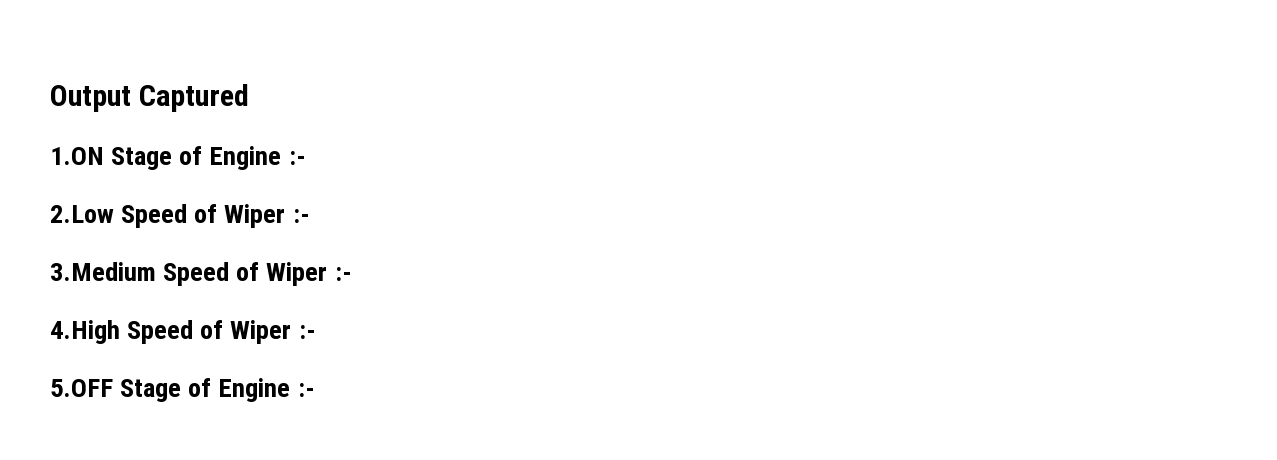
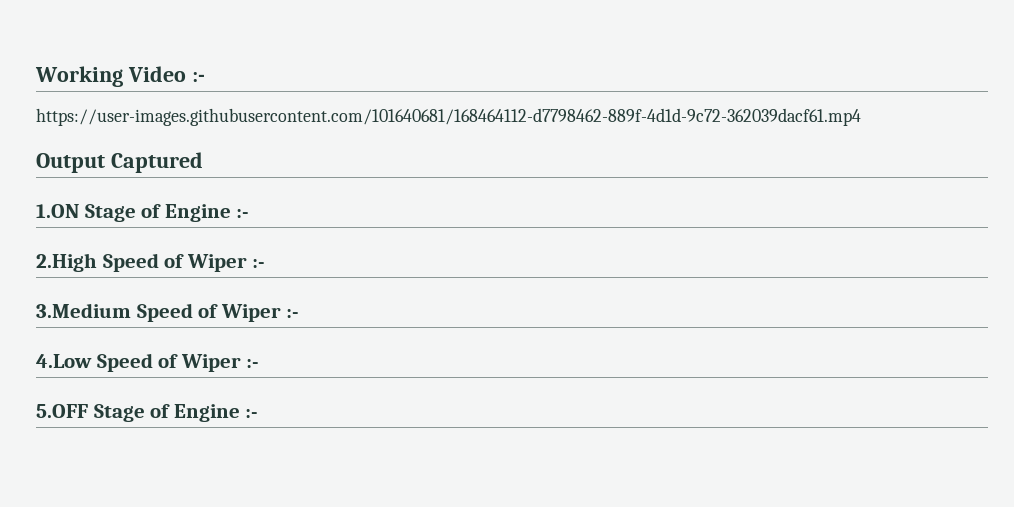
(50, 98) none -> [35,66,205,87] [36,108,861,126] Working Video :- // https://user-images.githubusercontent.com/101640681/168464112-d7798462-889f-4d1d-9c72-362039dacf61.mp4 //
[50,205,114,223] 2.Low -> [36,253,97,272] 2.High
[50,320,120,344] 4.High -> [36,354,92,368] 4.Low

